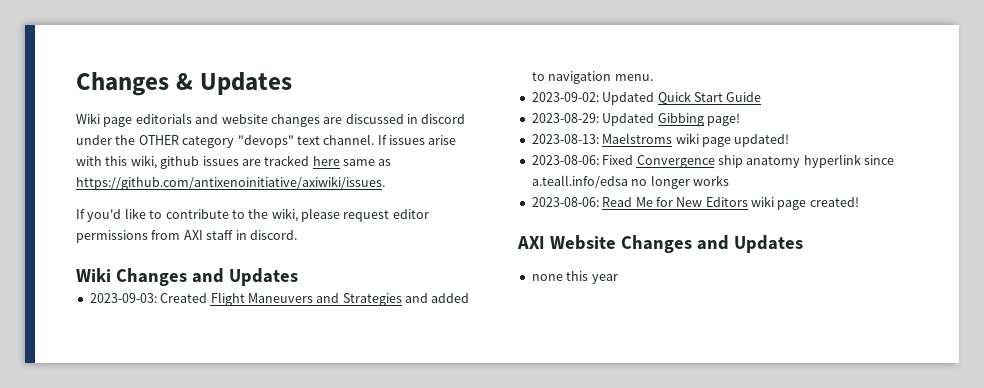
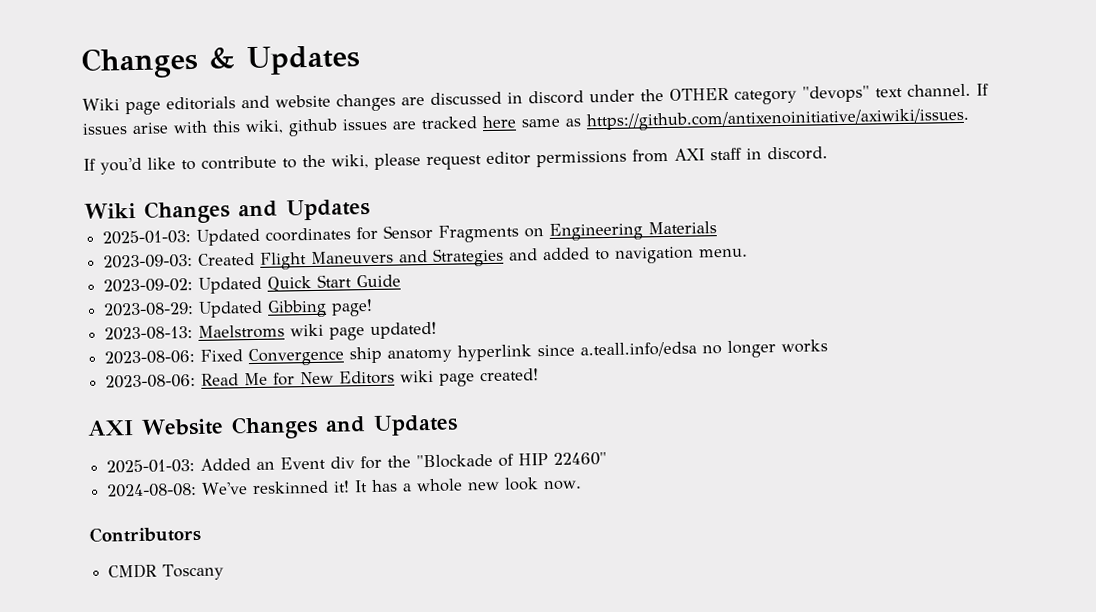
(298, 277) none -> [102,221,718,246] // 2025-01-03: Updated coordinates for Sensor Fragments on Engineering Materials
[531,271,618,284] none this year -> [106,452,608,474] [106,477,583,498] [89,525,201,543] [108,563,225,581] 2025-01-03: Added an Event div for the "Blockade of HIP 22460" // 2024-08-08: We've reskinned it! It has a whole new look now. // Contributors // CMDR Toscany

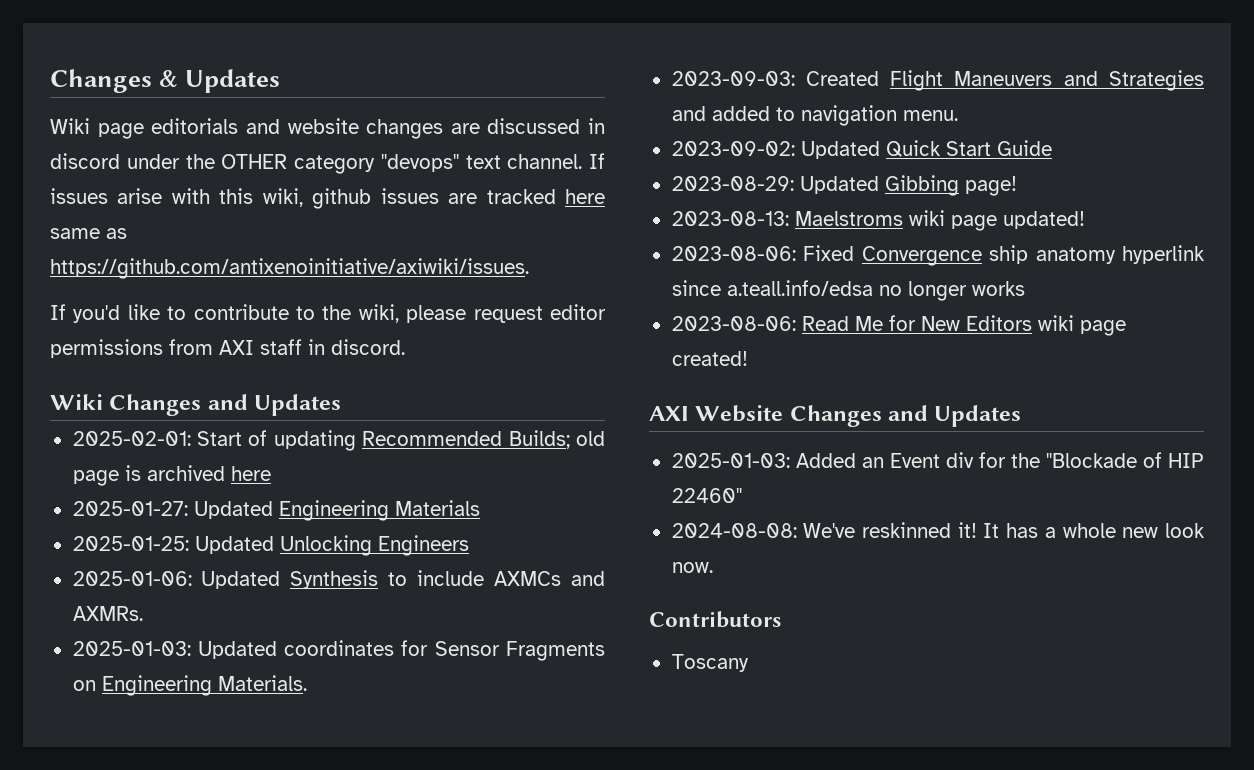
(370, 210) none -> [72,430,605,451] [72,465,271,486] [72,500,480,521] [72,535,469,556] [72,570,606,589] [72,606,143,621] // 2025-02-01: Start of updating Recommended Builds; old page is archived here // 2025-01-27: Updated Engineering Materials // 2025-01-25: Updated Unlocking Engineers // 2025-01-06: Updated Synthesis to include AXMCs and AXMRs.
[648,221,718,235] Materials -> [217,675,307,691] Materials.
[108,563,158,579] CMDR -> (781, 619) none

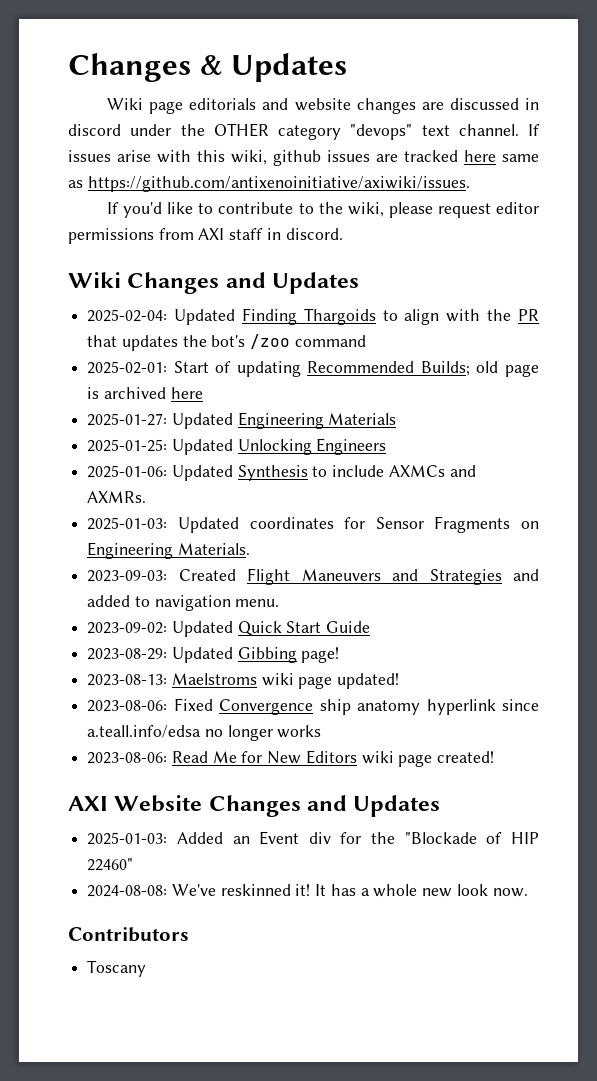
(342, 405) none -> [87,308,539,325] [87,334,366,351] // 2025-02-04: Updated Finding Thargoids to align with the PR that updates the bot's /zoo command

